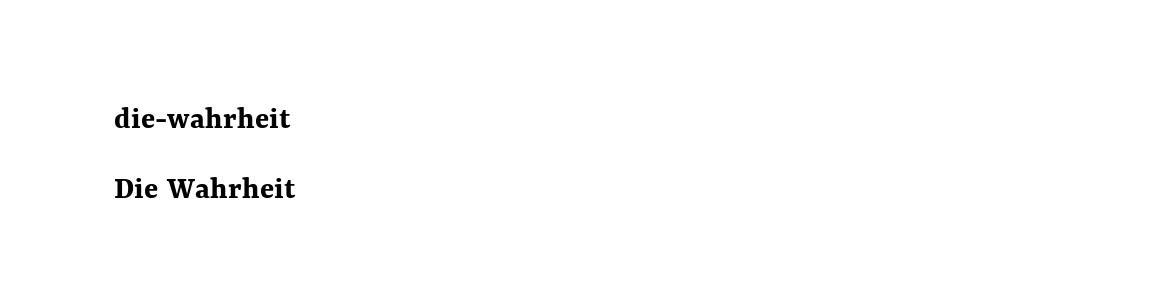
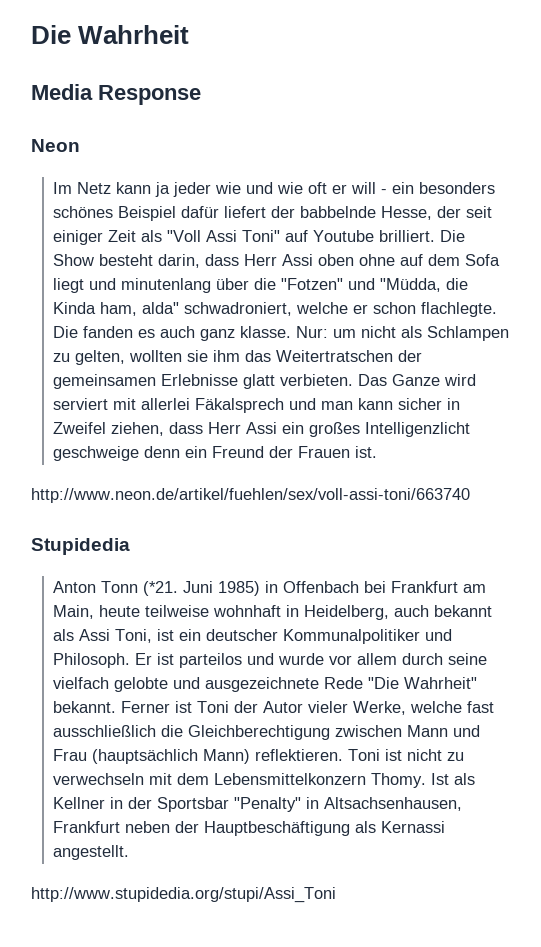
[114,107,291,128] die-wahrheit // -> (31, 34) none
(296, 187) none -> [31,84,201,105] [31,139,80,152] [53,182,496,197] [53,206,493,221] [53,230,466,245] [53,254,501,268] [53,278,469,293] [53,302,498,317] [53,326,510,341] [53,350,423,365] [53,374,477,389] [53,398,461,413] [53,422,471,437] [53,446,378,461] [31,488,470,503] [31,538,130,555] [53,581,487,596] [53,605,493,620] [53,629,453,644] [53,653,488,668] [53,677,478,692] [53,701,495,715] [53,725,481,740] [53,749,465,764] [53,773,476,788] [53,797,463,812] [53,821,446,836] [53,845,130,860] [31,887,336,903] // Media Response // Neon // Im Netz kann ja jeder wie und wie oft er will - ein besonders schönes Beispiel dafür liefert der babbelnde Hesse, der seit einiger Zeit als "Voll Assi Toni" auf Youtube brilliert. Die Show besteht darin, dass Herr Assi oben ohne auf dem Sofa liegt und minutenlang über die "Fotzen" und "Müdda, die Kinda ham, alda" schwadroniert, welche er schon flachlegte. Die fanden es auch ganz klasse. Nur: um nicht als Schlampen zu gelten, wollten sie ihm das Weitertratschen der gemeinsamen Erlebnisse glatt verbieten. Das Ganze wird serviert mit allerlei Fäkalsprech und man kann sicher in Zweifel ziehen, dass Herr Assi ein großes Intelligenzlicht geschweige denn ein Freund der Frauen ist. // http://www.neon.de/artikel/fuehlen/sex/voll-assi-toni/663740 // Stupidedia // Anton Tonn (*21. Juni 1985) in Offenbach bei Frankfurt am Main, heute teilweise wohnhaft in Heidelberg, auch bekannt als Assi Toni, ist ein deutscher Kommunalpolitiker und Philosoph. Er ist parteilos und wurde vor allem durch seine vielfach gelobte und ausgezeichnete Rede "Die Wahrheit" bekannt. Ferner ist Toni der Autor vieler Werke, welche fast ausschließlich die Gleichberechtigung zwischen Mann und Frau (hauptsächlich Mann) reflektieren. Toni ist nicht zu verwechseln mit dem Lebensmittelkonzern Thomy. Ist als Kellner in der Sportsbar "Penalty" in Altsachsenhausen, Frankfurt neben der Hauptbeschäftigung als Kernassi angestellt. // http://www.stupidedia.org/stupi/Assi_Toni

